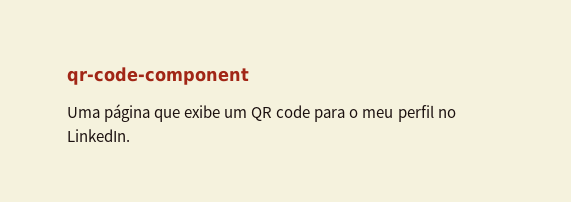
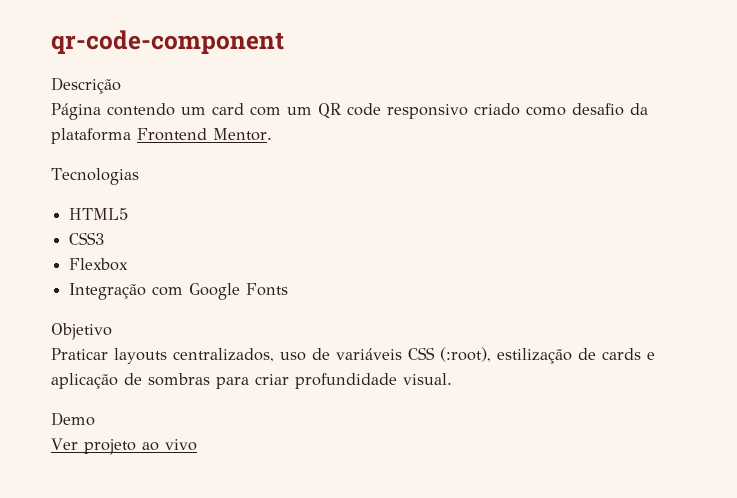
[67,104,456,122] [67,129,130,142] Uma página que exibe um QR code para o meu perfil no LinkedIn. -> [51,77,121,94] [51,103,648,120] [51,128,272,144] [51,168,139,185] [69,208,129,220] [69,232,105,245] [69,258,129,271] [69,283,289,300] [51,323,112,340] [51,347,655,364] [51,373,452,389] [51,412,95,426] [51,438,197,455] Descrição // Página contendo um card com um QR code responsivo criado como desafio da plataforma Frontend Mentor. // Tecnologias // HTML5 // CSS3 // Flexbox // Integração com Google Fonts // Objetivo // Praticar layouts centralizados, uso de variáveis CSS (:root), estilização de cards e aplicação de sombras para criar profundidade visual. // Demo // Ver projeto ao vivo

